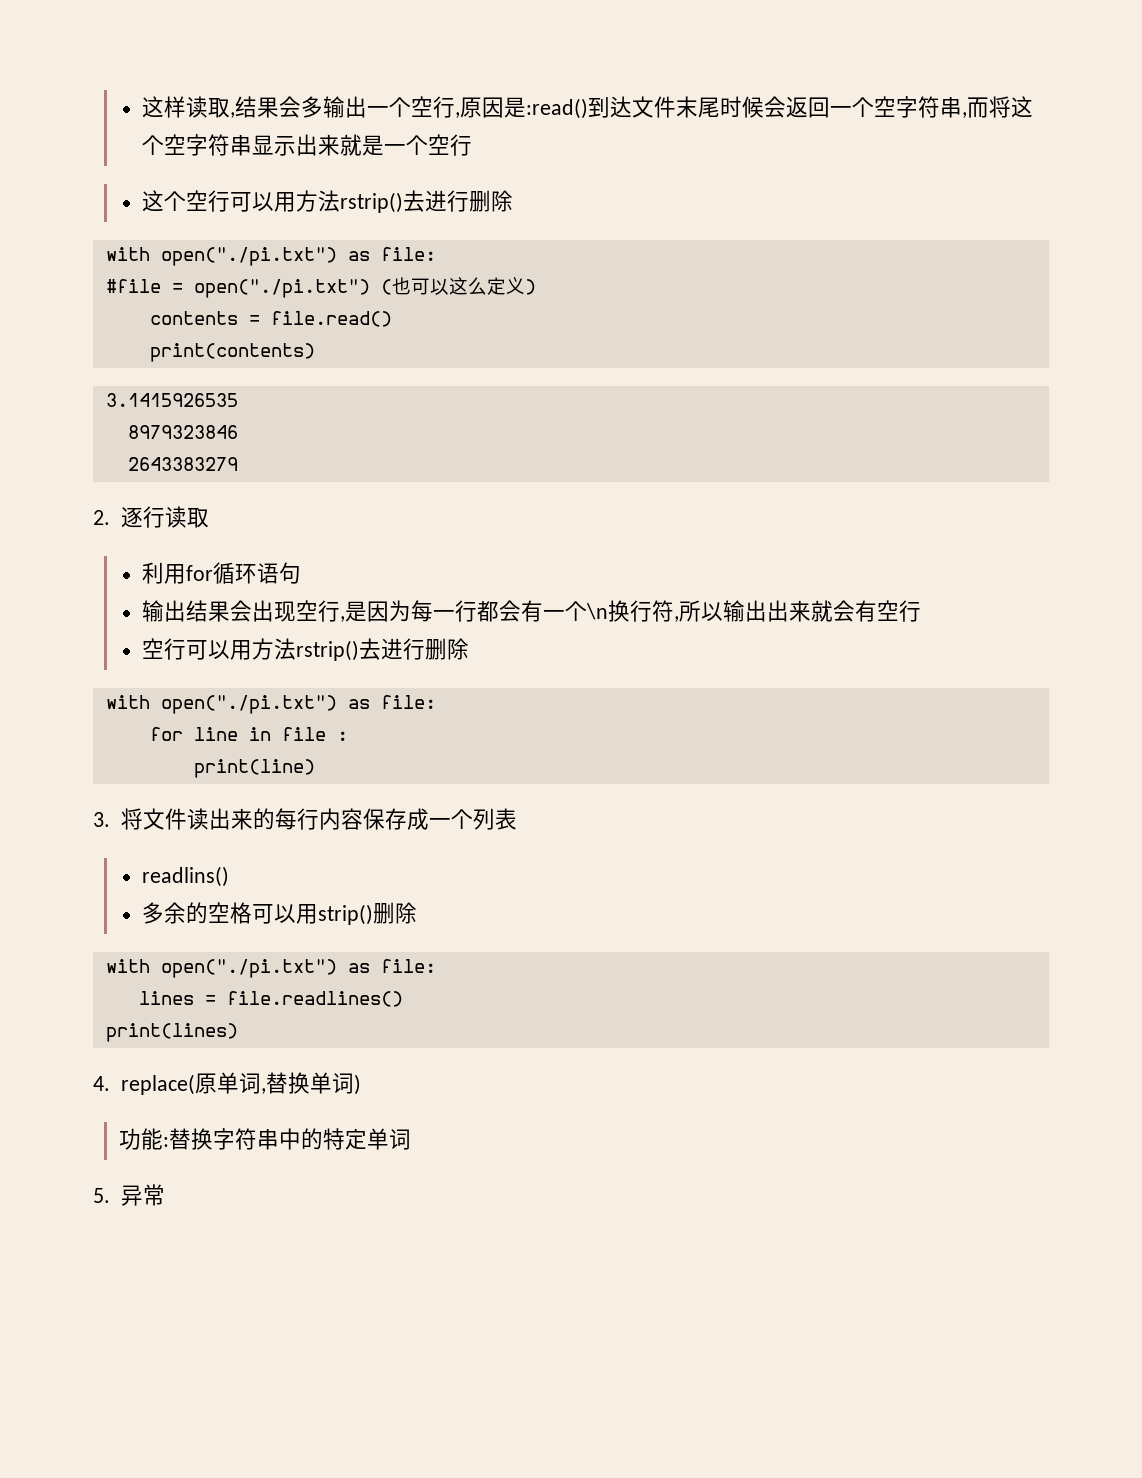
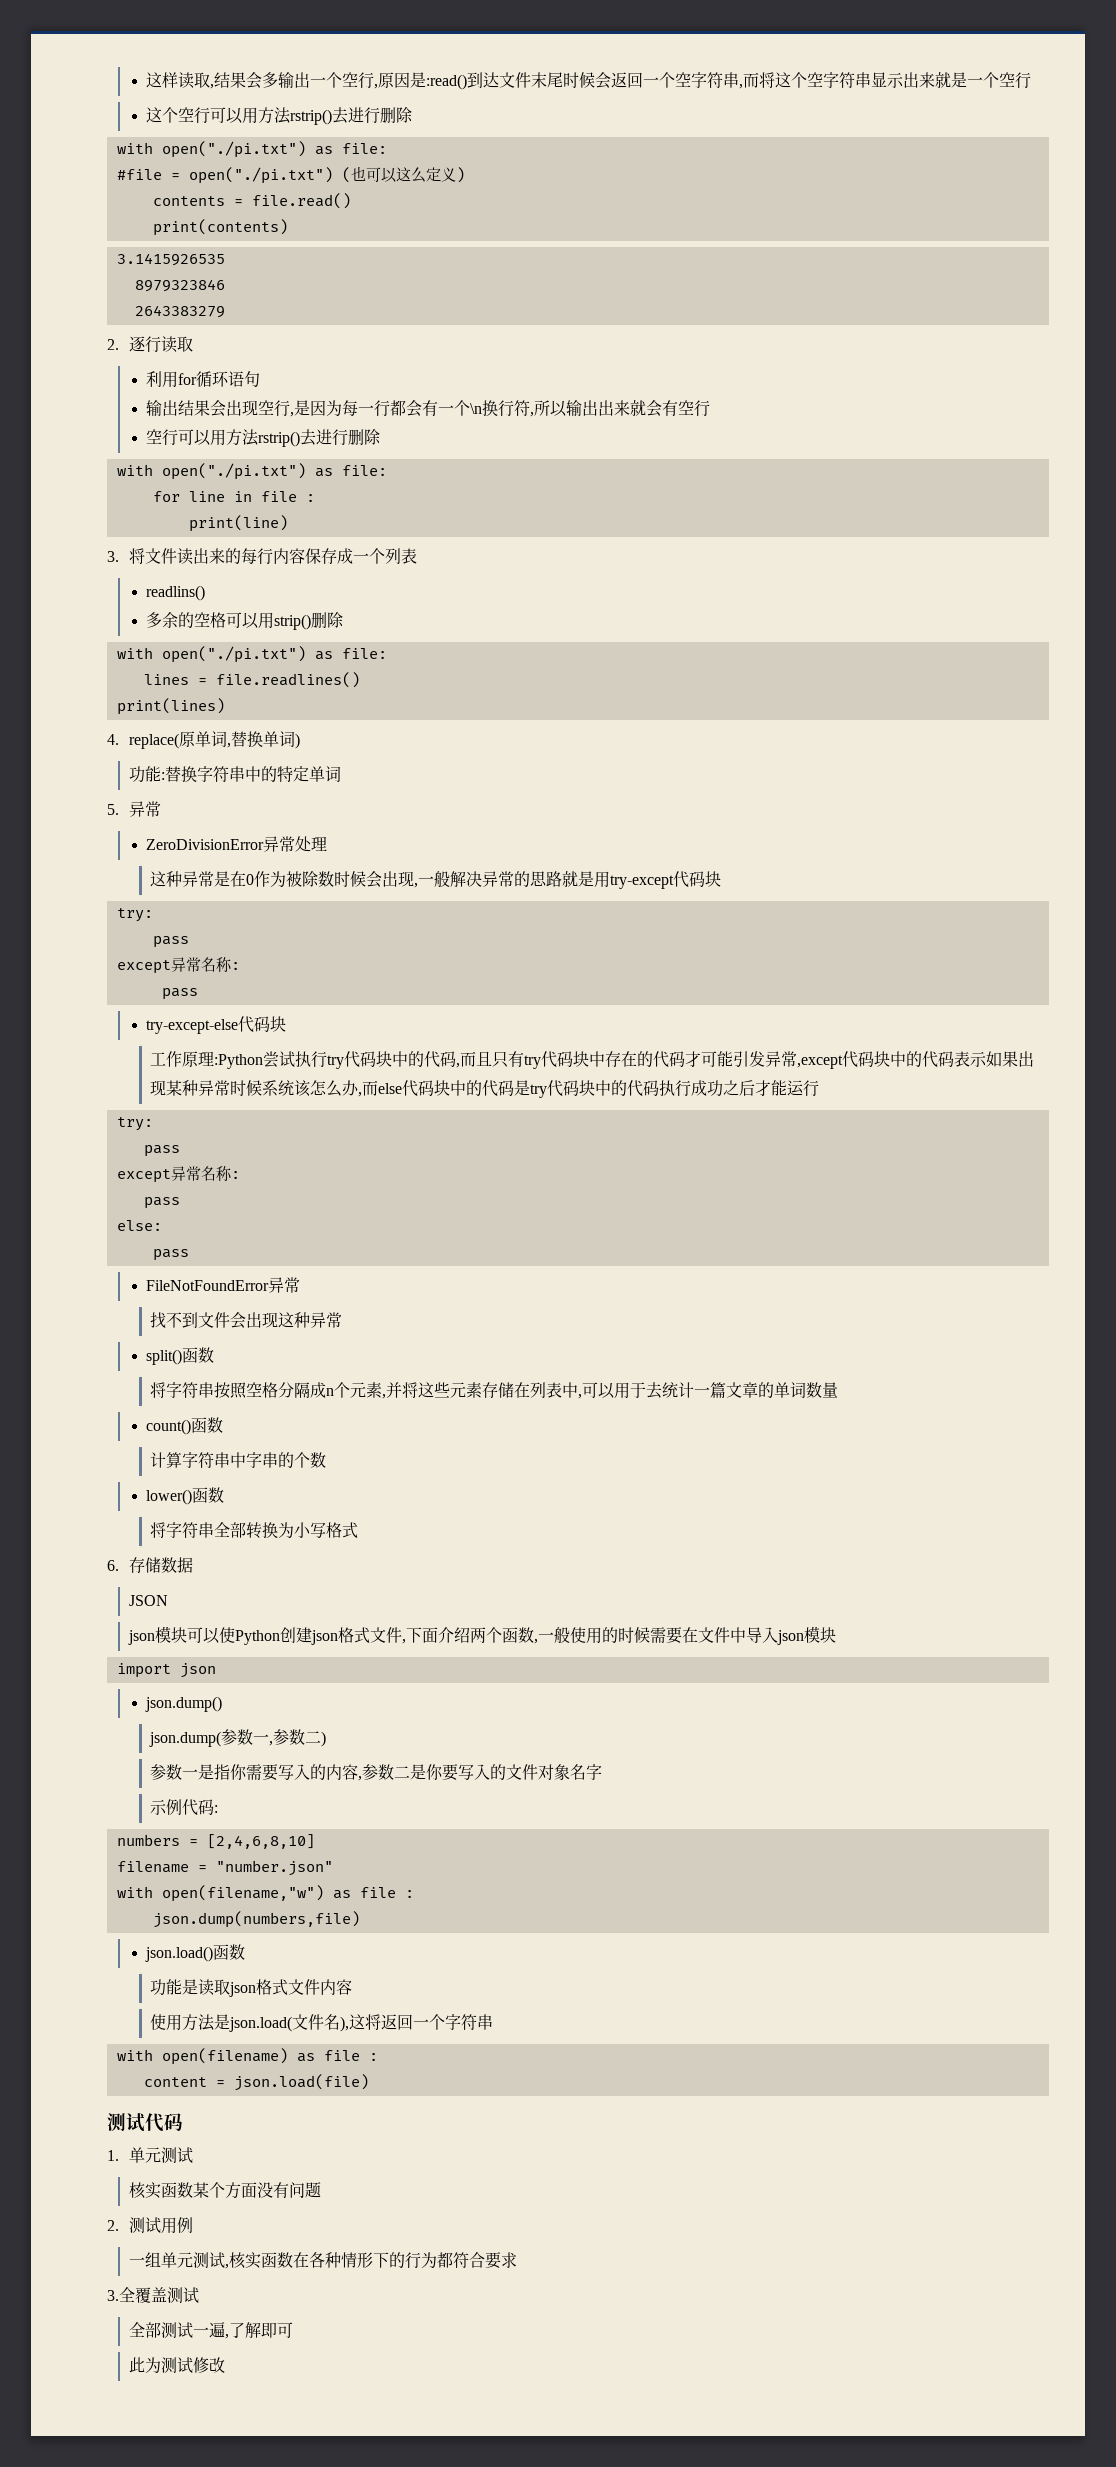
(165, 1195) none -> [146,836,328,852] [150,871,722,889] [116,908,153,922] [152,936,189,948] [116,957,240,974] [161,988,198,1000] [146,1016,287,1034] [150,1051,1035,1069] [150,1080,820,1098] [116,1117,153,1131] [143,1145,180,1157] [116,1166,240,1183] [143,1197,180,1209] [116,1220,162,1231] [152,1249,189,1261] [146,1277,301,1293] [150,1312,343,1329] [146,1347,215,1365] [150,1382,839,1399] [146,1417,224,1435] [150,1452,327,1468] [146,1487,225,1505] [150,1522,359,1539] [107,1557,193,1573] [128,1595,168,1606] [127,1626,836,1645] [116,1663,216,1678] [145,1696,223,1712] [149,1729,327,1747] [150,1764,603,1781] [150,1799,219,1816] [116,1834,315,1849] [116,1860,333,1876] [116,1885,414,1902] [152,1911,360,1928] [145,1944,246,1962] [150,1979,353,1997] [150,2014,494,2032] [116,2048,378,2065] [143,2074,369,2091] [107,2113,183,2132] [107,2147,193,2163] [128,2182,321,2199] [107,2217,193,2234] [128,2252,517,2269] [107,2287,199,2303] [128,2322,293,2339] [128,2357,225,2373] // ZeroDivisionError异常处理 // 这种异常是在0作为被除数时候会出现,一般解决异常的思路就是用try-except代码块 // try: // pass // except异常名称: // pass // try-except-else代码块 // 工作原理:Python尝试执行try代码块中的代码,而且只有try代码块中存在的代码才可能引发异常,except代码块中的代码表示如果出现某种异常时候系统该怎么办,而else代码块中的代码是try代码块中的代码执行成功之后才能运行 // try: // pass // except异常名称: // pass // else: // pass // FileNotFoundError异常 // 找不到文件会出现这种异常 // split()函数 // 将字符串按照空格分隔成n个元素,并将这些元素存储在列表中,可以用于去统计一篇文章的单词数量 // count()函数 // 计算字符串中字串的个数 // lower()函数 // 将字符串全部转换为小写格式 // 6.存储数据 // JSON // json模块可以使Python创建json格式文件,下面介绍两个函数,一般使用的时候需要在文件中导入json模块 // import json // json.dump() // json.dump(参数一,参数二) // 参数一是指你需要写入的内容,参数二是你要写入的文件对象名字 // 示例代码: // numbers = [2,4,6,8,10] // filename = "number.json" // with open(filename,"w") as file : // json.dump(numbers,file) // json.load()函数 // 功能是读取json格式文件内容 // 使用方法是json.load(文件名),这将返回一个字符串 // with open(filename) as file : // content = json.load(file) // 测试代码 // 1.单元测试 // 核实函数某个方面没有问题 // 2.测试用例 // 一组单元测试,核实函数在各种情形下的行为都符合要求 // 3.全覆盖测试 // 全部测试一遍,了解即可 // 此为测试修改

